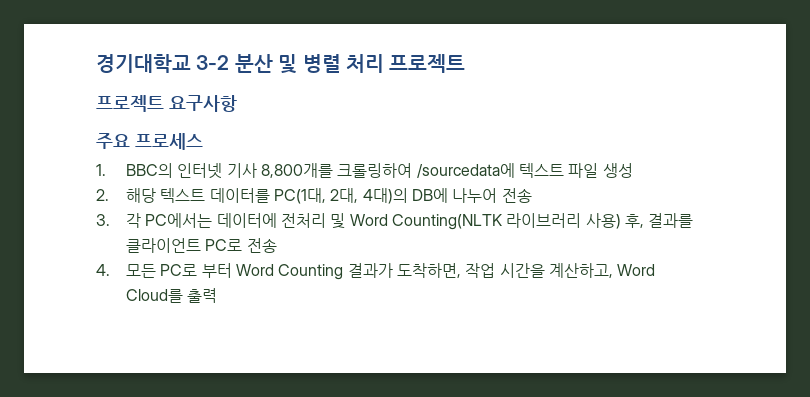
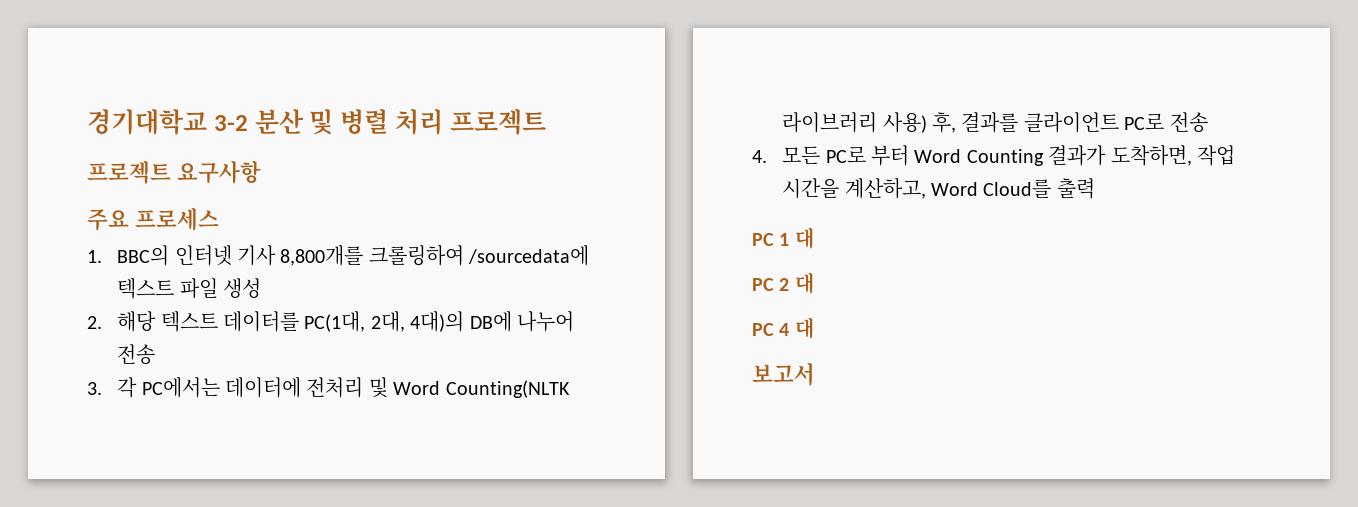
(218, 295) none -> [752,228,814,249] [752,273,814,294] [752,318,814,339] [752,363,815,386] // PC 1 대 // PC 2 대 // PC 4 대 // 보고서

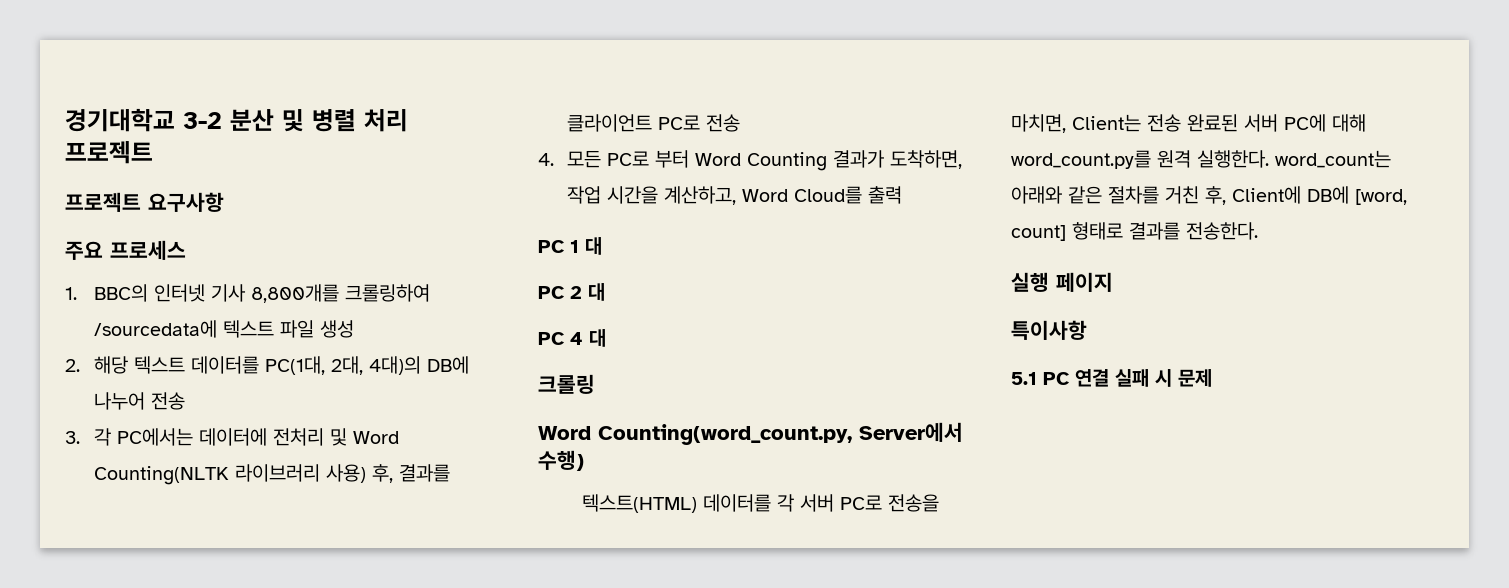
[752,363,815,386] 보고서 -> [538,374,595,394] [538,422,963,445] [538,450,584,471] [581,494,939,513] [1011,114,1366,133] [1011,150,1391,169] [1011,186,1407,205] [1011,222,1258,241] [1011,272,1113,292] [1011,320,1087,340] [1011,369,1212,387] 크롤링 // Word Counting(word_count.py, Server에서 수행) // 텍스트(HTML) 데이터를 각 서버 PC로 전송을 마치면, Client는 전송 완료된 서버 PC에 대해 word_count.py를 원격 실행한다. word_count는 아래와 같은 절차를 거친 후, Client에 DB에 [word, count] 형태로 결과를 전송한다. // 실행 페이지 // 특이사항 // 5.1 PC 연결 실패 시 문제

